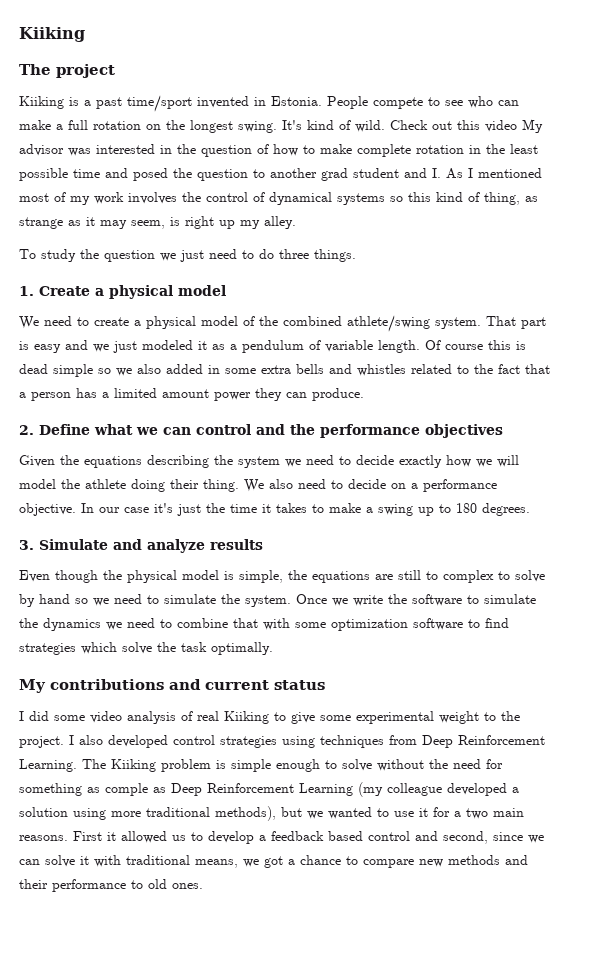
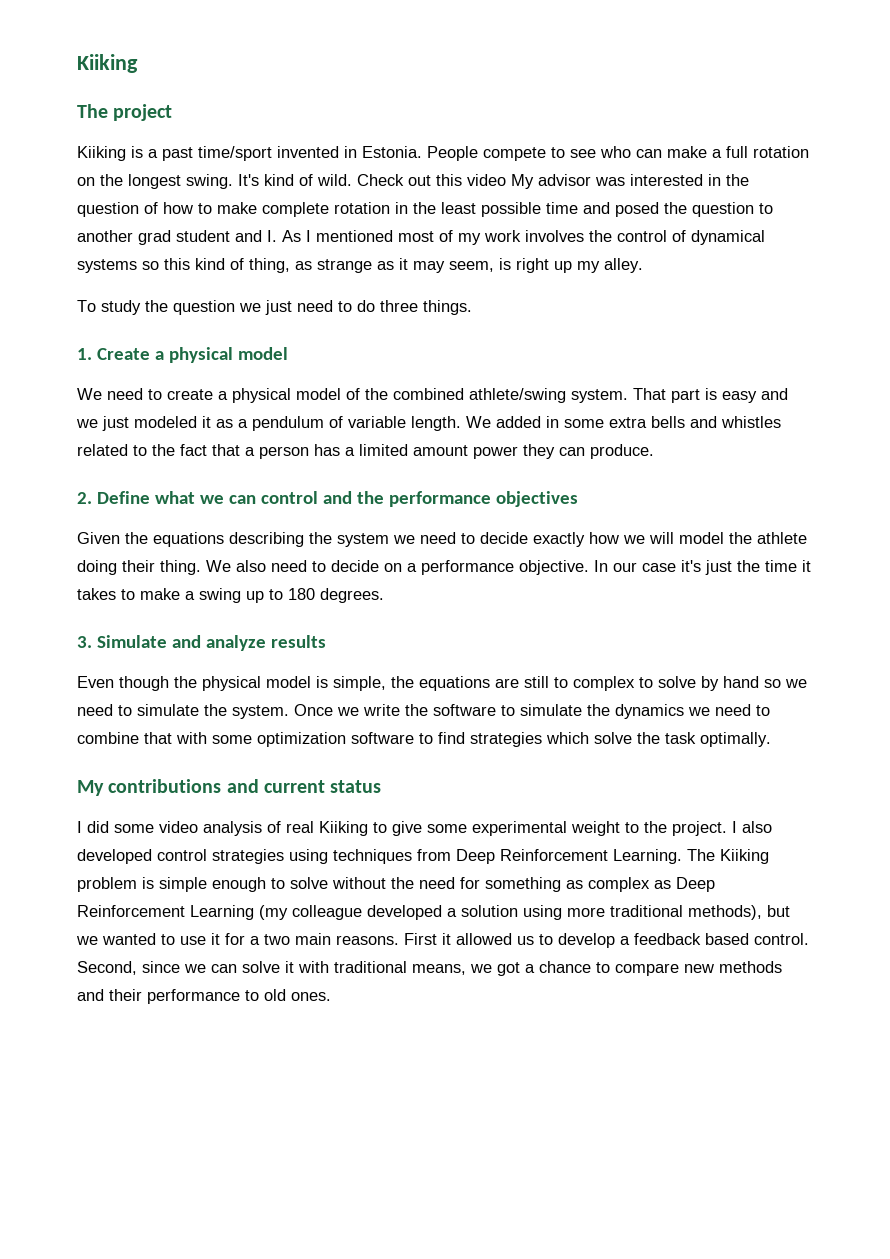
[425,340,526,350] [19,364,161,377] Of course this is dead simple so we also -> [466,416,491,428] We
[105,783,148,796] comple -> [588,877,650,892] complex
[368,831,488,844] control and second, -> [754,933,809,945] [77,961,137,975] control. Second,

